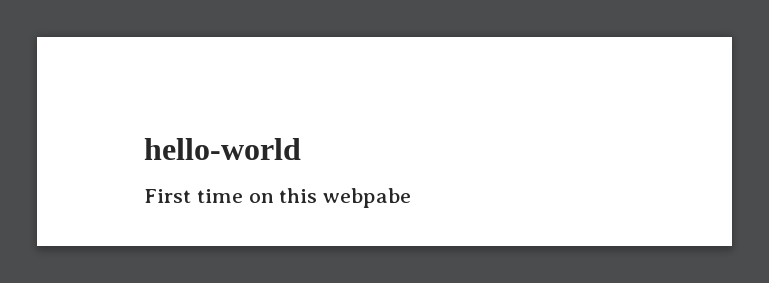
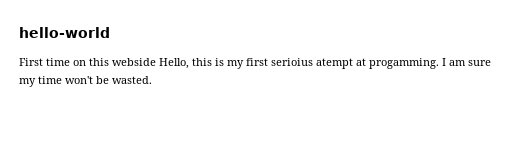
[323,188,412,208] webpabe -> [112,58,491,69] [19,76,152,87] webside Hello, this is my first serioius atempt at progamming. I am sure my time won't be wasted.

